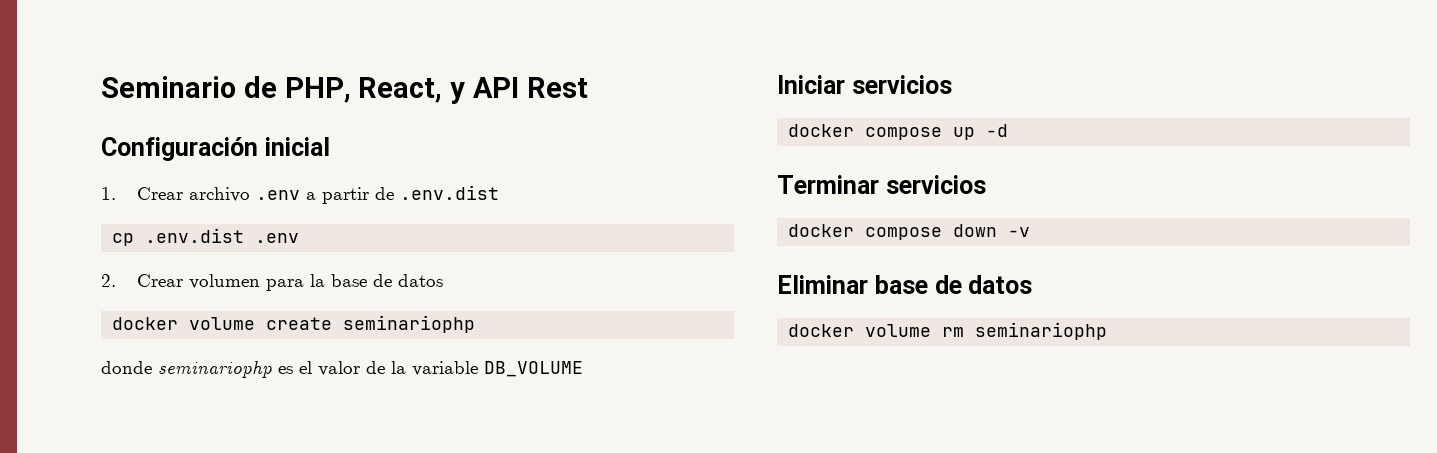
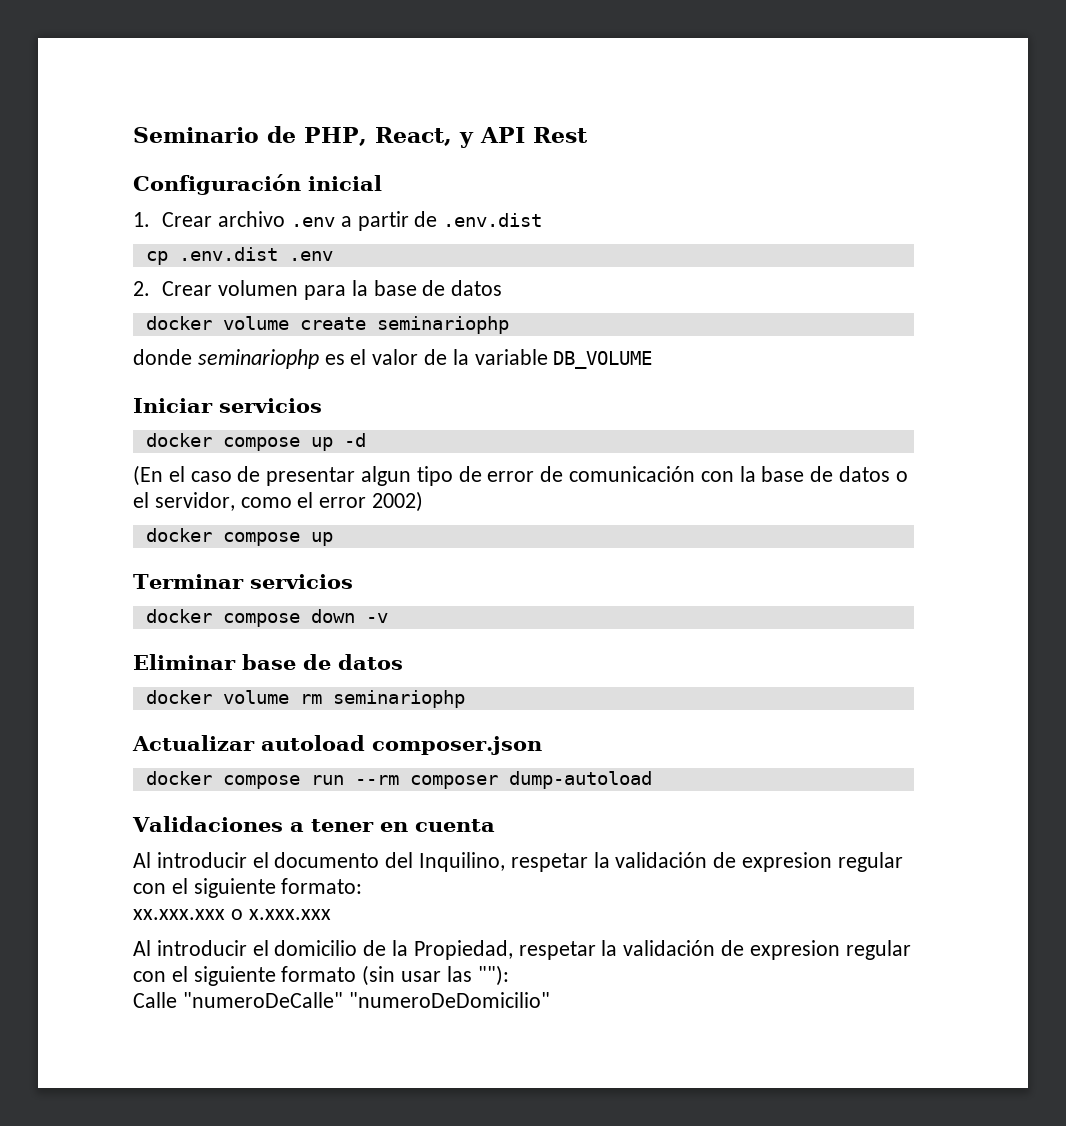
(1009, 130) none -> [133,465,908,486] [133,491,424,512] [145,528,333,546] // (En el caso de presentar algun tipo de error de comunicación con la base de datos o el servidor, como el error 2002) // docker compose up
(1108, 331) none -> [132,735,542,755] [145,771,652,789] [132,816,495,832] [133,852,903,872] [133,878,363,898] [133,909,331,920] [133,940,911,960] [133,965,509,986] [133,992,550,1008] // Actualizar autoload composer.json // docker compose run --rm composer dump-autoload // Validaciones a tener en cuenta // Al introducir el documento del Inquilino, respetar la validación de expresion regular con el siguiente formato: // xx.xxx.xxx o x.xxx.xxx // Al introducir el domicilio de la Propiedad, respetar la validación de expresion regular con el siguiente formato (sin usar las ""): // Calle "numeroDeCalle" "numeroDeDomicilio"

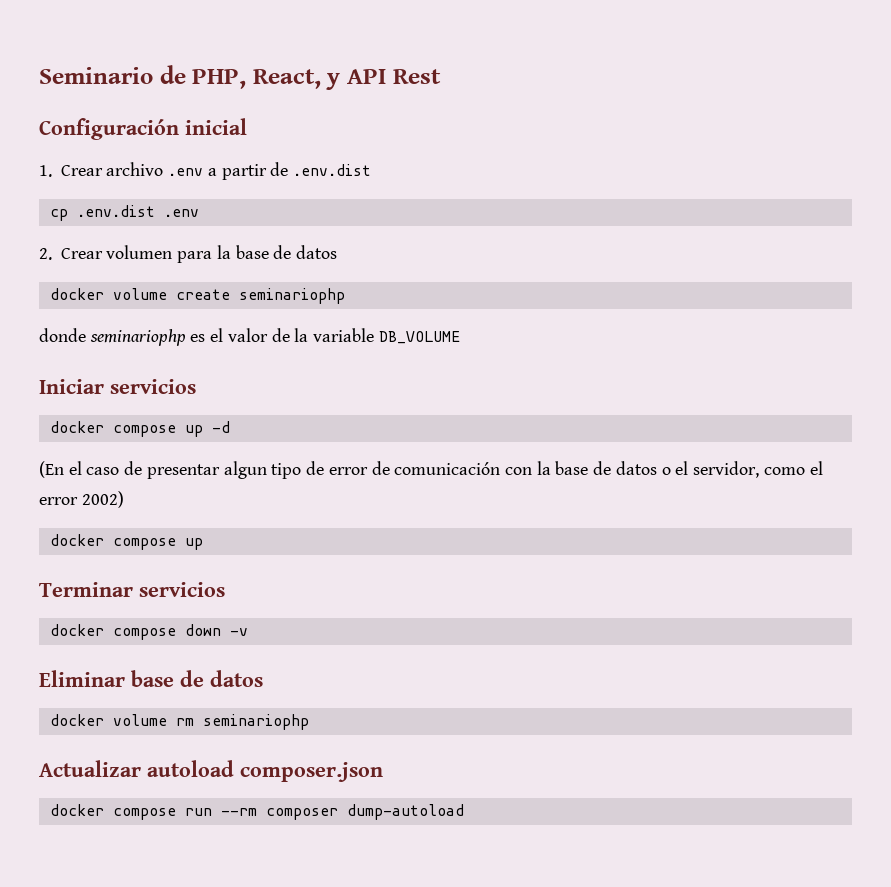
[132,816,495,832] [133,852,903,872] [133,878,363,898] [133,909,331,920] [133,940,911,960] [133,965,509,986] [133,992,550,1008] // Validaciones a tener en cuenta // Al introducir el documento del Inquilino, respetar la validación de expresion regular con el siguiente formato: // xx.xxx.xxx o x.xxx.xxx // Al introducir el domicilio de la Propiedad, respetar la validación de expresion regular con el siguiente formato (sin usar las ""): // Calle "numeroDeCalle" "numeroDeDomicilio" -> (464, 812) none

